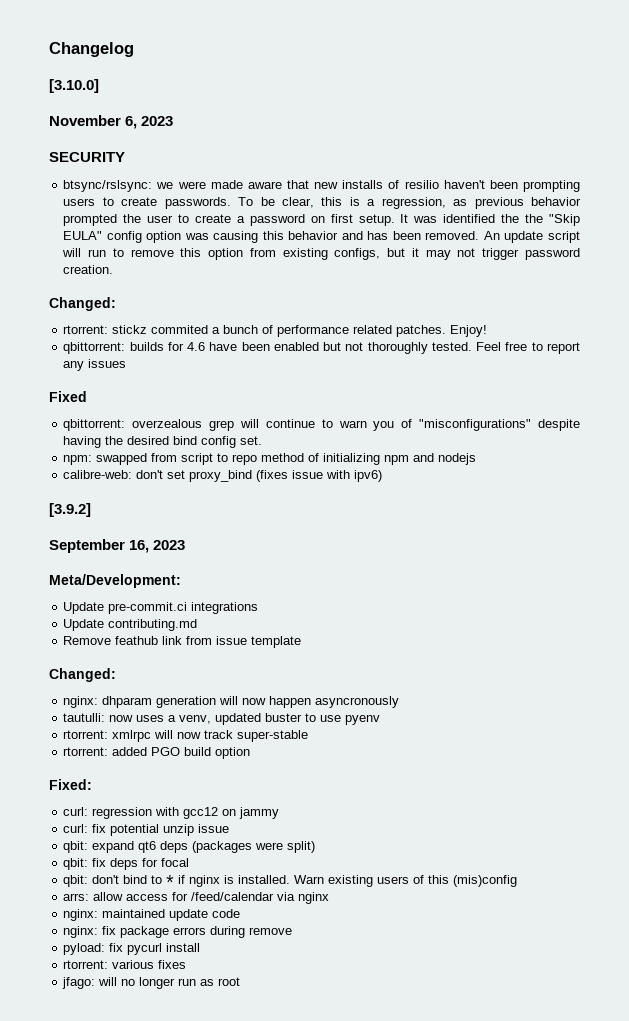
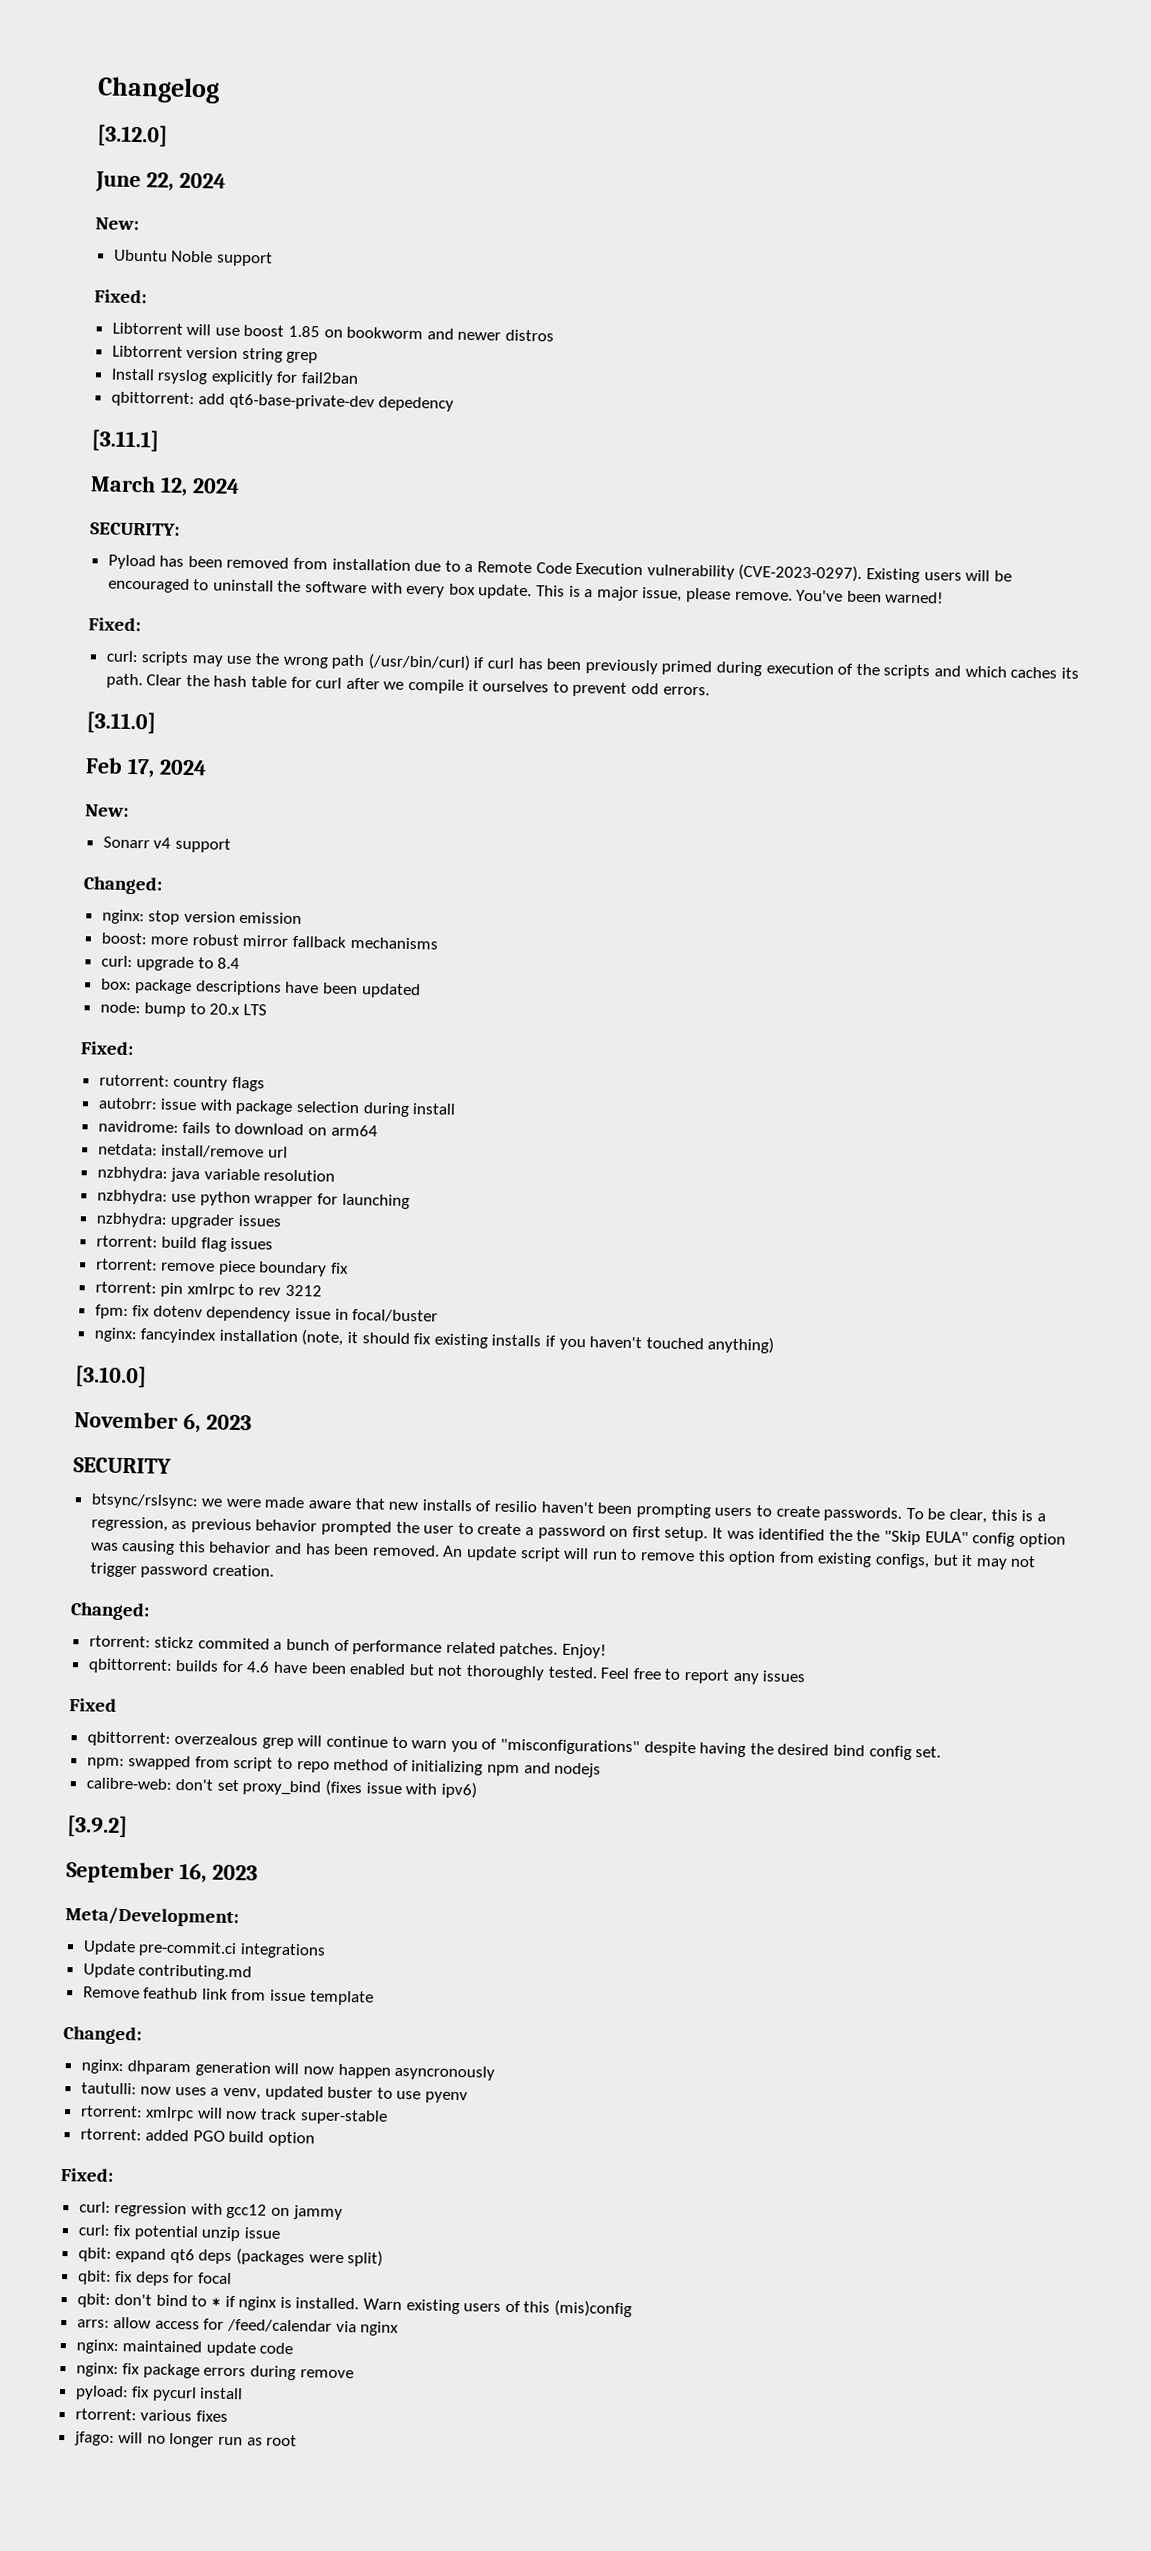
(134, 49) none -> [97,124,168,147] [95,171,226,193] [95,217,139,231] [112,249,273,267] [94,289,147,304] [111,322,555,342] [111,345,319,364] [110,368,360,386] [110,391,455,412] [91,429,159,452] [90,475,240,496] [90,522,180,536] [107,554,1012,584] [107,577,945,604] [88,617,141,632] [105,650,1079,680] [105,673,710,697] [86,711,156,734] [85,757,207,778] [85,804,129,817] [102,836,231,853] [83,876,163,895] [101,909,303,925] [100,932,438,950] [100,955,241,972] [100,978,421,999] [99,1001,268,1018] [80,1041,134,1056] [98,1074,265,1092] [97,1097,457,1118] [97,1120,378,1137] [97,1143,288,1159] [96,1166,336,1183] [96,1189,410,1210] [95,1212,282,1229] [95,1235,274,1252] [95,1258,350,1277] [94,1281,322,1298] [94,1304,439,1323] [93,1327,775,1354] // [3.12.0] // June 22, 2024 // New: // Ubuntu Noble support // Fixed: // Libtorrent will use boost 1.85 on bookworm and newer distros // Libtorrent version string grep // Install rsyslog explicitly for fail2ban // qbittorrent: add qt6-base-private-dev depedency // [3.11.1] // March 12, 2024 // SECURITY: // Pyload has been removed from installation due to a Remote Code Execution vulnerability (CVE-2023-0297). Existing users will be encouraged to uninstall the software with every box update. This is a major issue, please remove. You've been warned! // Fixed: // curl: scripts may use the wrong path (/usr/bin/curl) if curl has been previously primed during execution of the scripts and which caches its path. Clear the hash table for curl after we compile it ourselves to prevent odd errors. // [3.11.0] // Feb 17, 2024 // New: // Sonarr v4 support // Changed: // nginx: stop version emission // boost: more robust mirror fallback mechanisms // curl: upgrade to 8.4 // box: package descriptions have been updated // node: bump to 20.x LTS // Fixed: // rutorrent: country flags // autobrr: issue with package selection during install // navidrome: fails to download on arm64 // netdata: install/remove url // nzbhydra: java variable resolution // nzbhydra: use python wrapper for launching // nzbhydra: upgrader issues // rtorrent: build flag issues // rtorrent: remove piece boundary fix // rtorrent: pin xmlrpc to rev 3212 // fpm: fix dotenv dependency issue in focal/buster // nginx: fancyindex installation (note, it should fix existing installs if you haven't touched anything)

